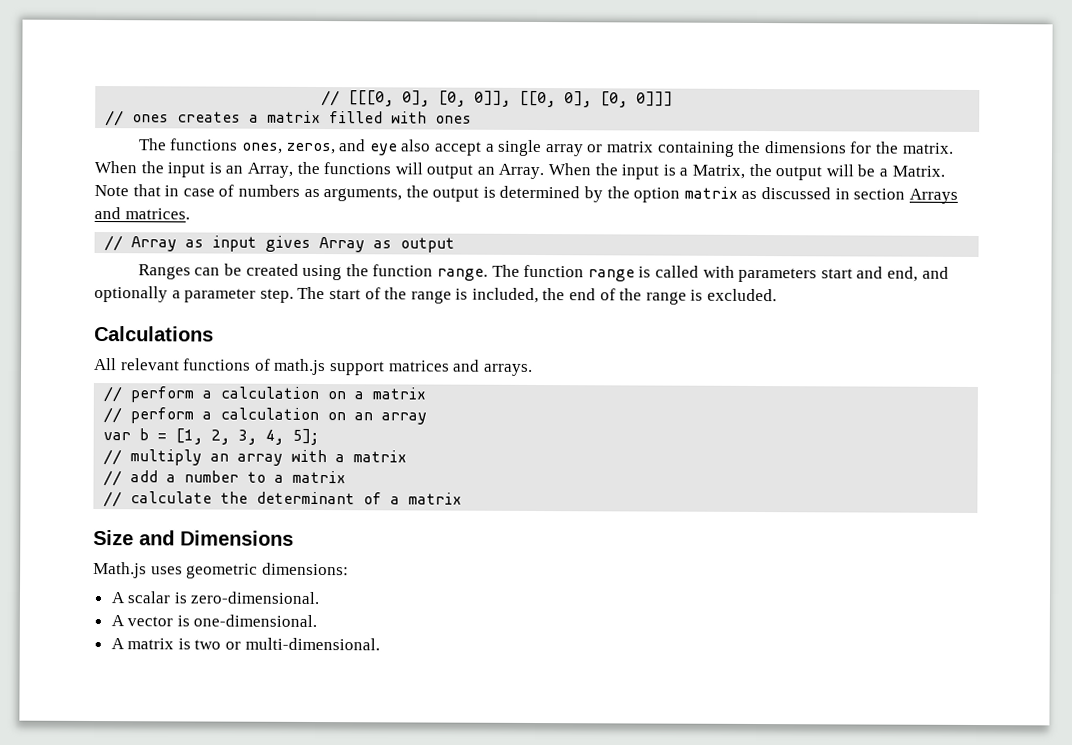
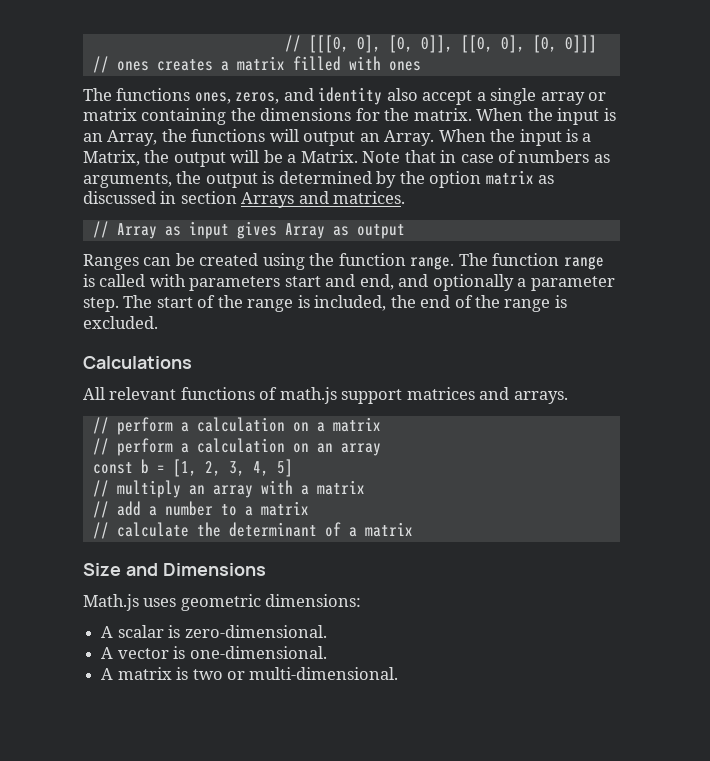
[368,143,398,156] eye -> [318,87,383,105] identity
[103,432,132,441] var -> [92,462,133,474] const
[292,428,320,446] 5]; -> [276,459,293,477] 5]

